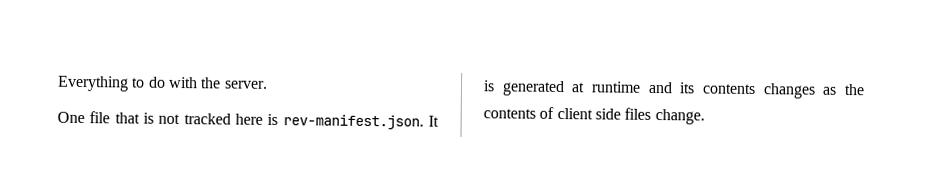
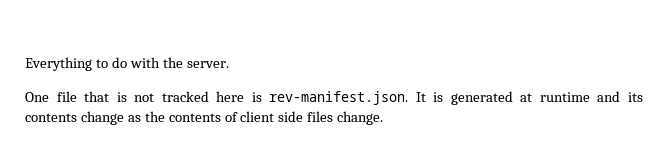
[762,83,816,99] changes -> [80,111,124,125] change

